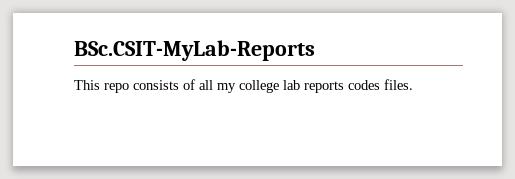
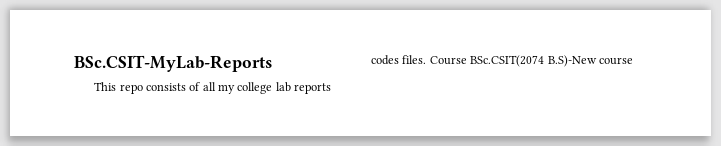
(413, 84) none -> [429,55,633,67] Course BSc.CSIT(2074 B.S)-New course

